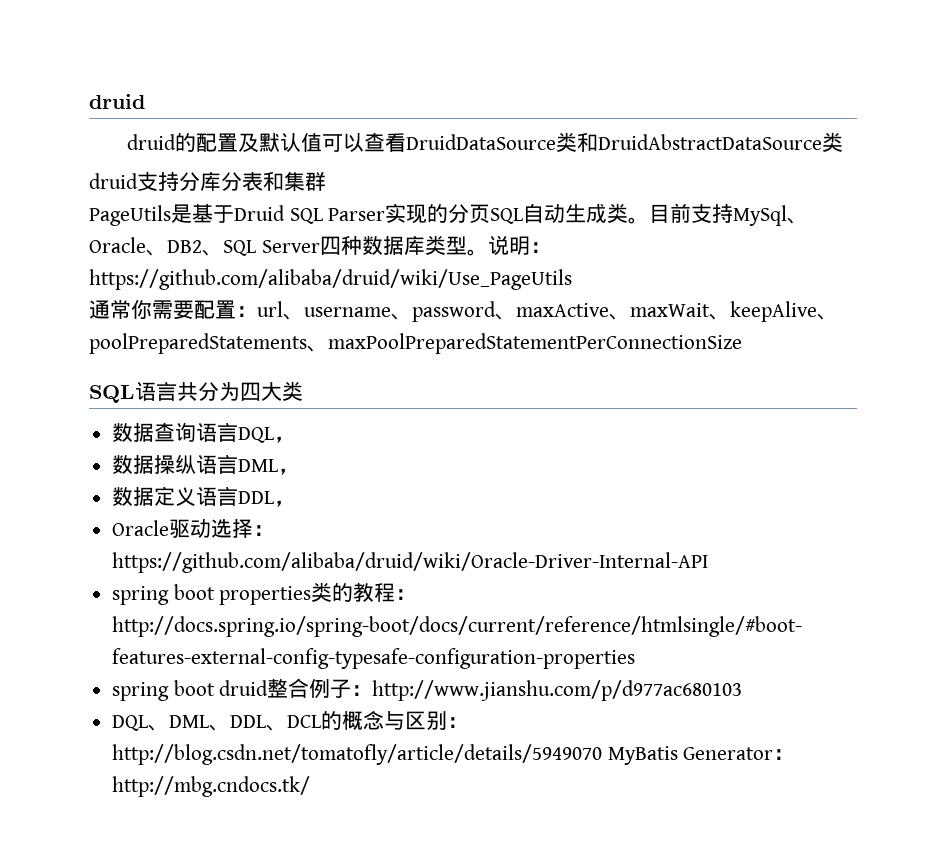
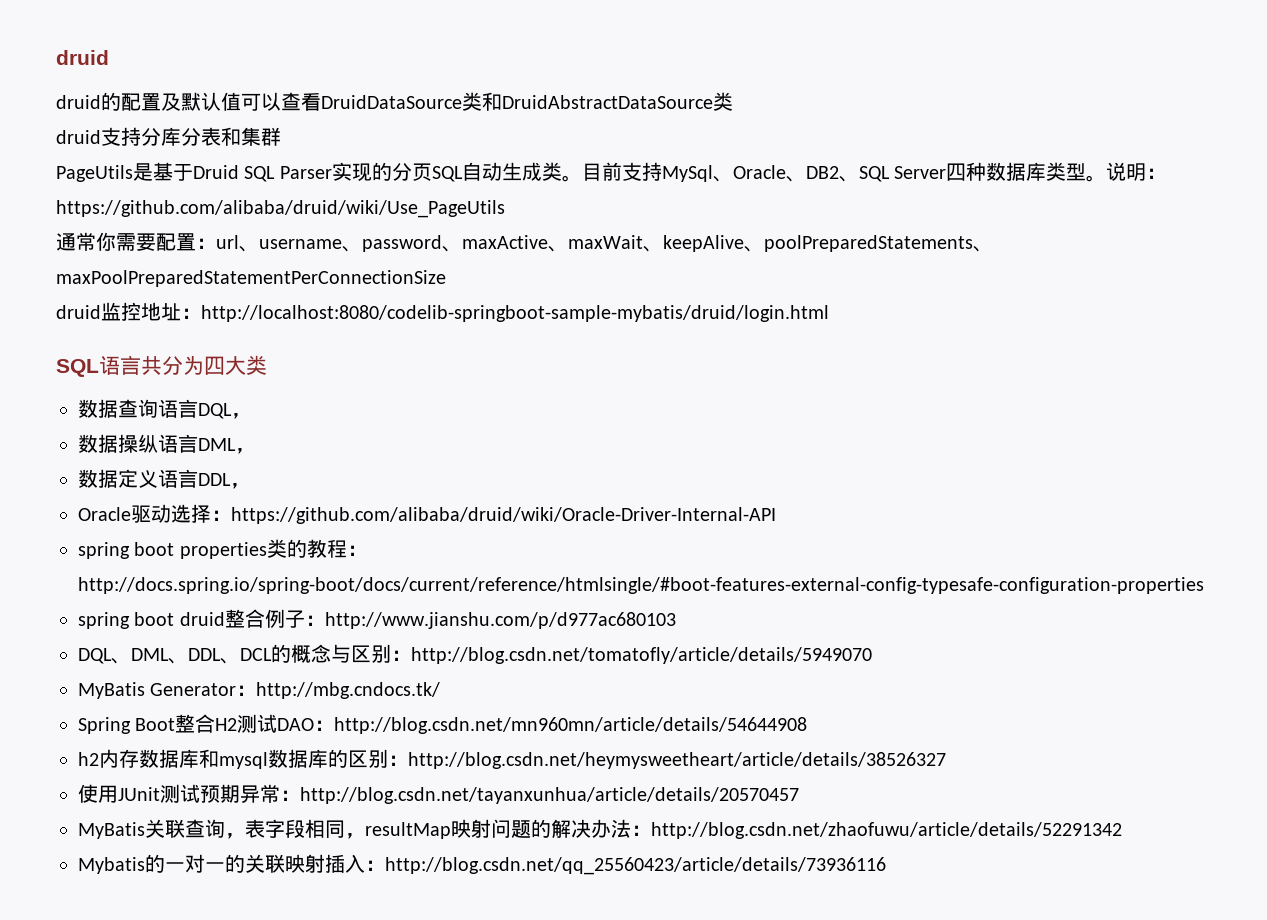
(742, 343) none -> [56,302,829,322] // druid监控地址：http://localhost:8080/codelib-springboot-sample-mybatis/druid/login.html
(603, 754) none -> (872, 655) //
(311, 786) none -> [78,714,808,734] [78,749,946,769] [78,784,799,804] [78,819,1122,839] [78,854,886,875] // Spring Boot整合H2测试DAO：http://blog.csdn.net/mn960mn/article/details/54644908 // h2内存数据库和mysql数据库的区别：http://blog.csdn.net/heymysweetheart/article/details/38526327 // 使用JUnit测试预期异常：http://blog.csdn.net/tayanxunhua/article/details/20570457 // MyBatis关联查询，表字段相同，resultMap映射问题的解决办法：http://blog.csdn.net/zhaofuwu/article/details/52291342 // Mybatis的一对一的关联映射插入：http://blog.csdn.net/qq_25560423/article/details/73936116

